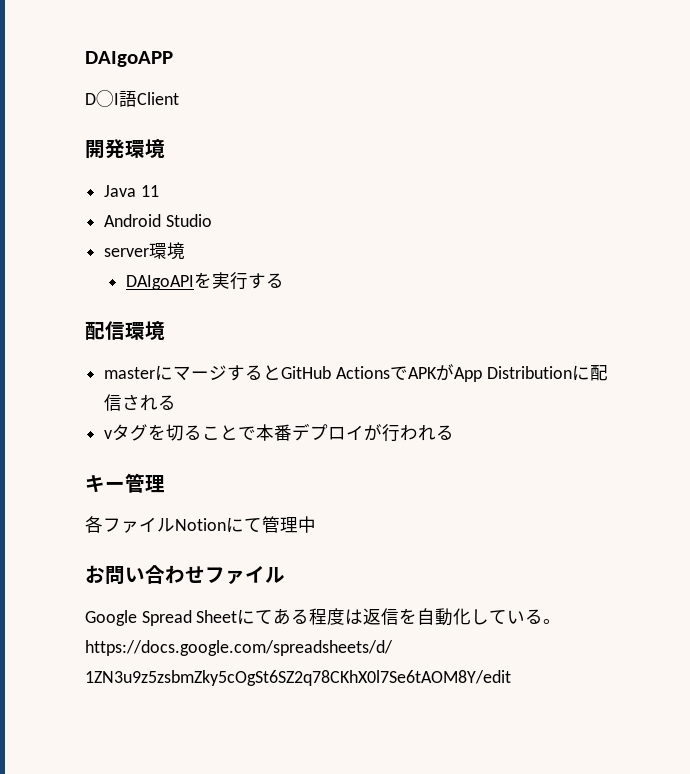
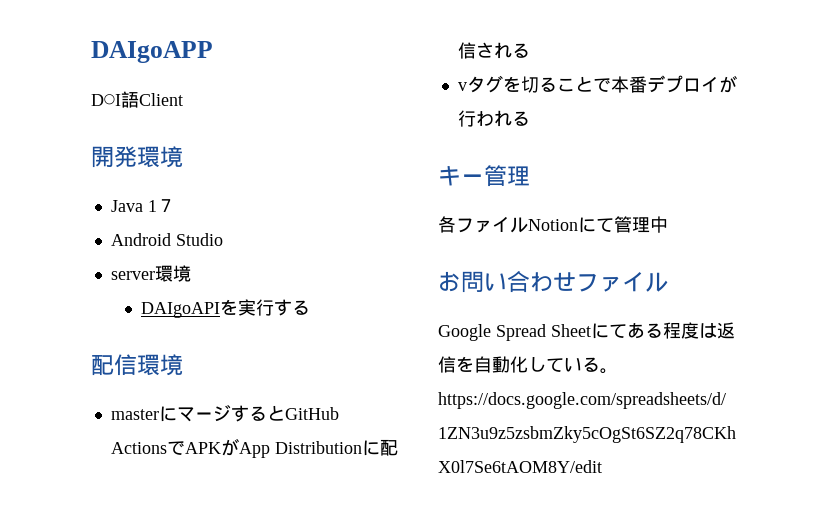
[140,185,159,197] 11 -> [147,199,175,212] 1７

